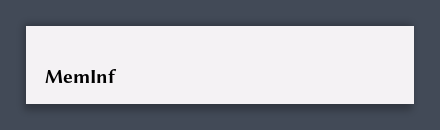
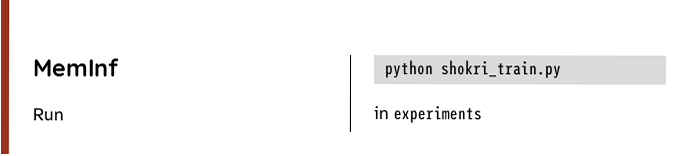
(117, 76) none -> [32,108,64,121] [383,60,562,79] [373,105,482,124] // Run // python shokri_train.py // in experiments

